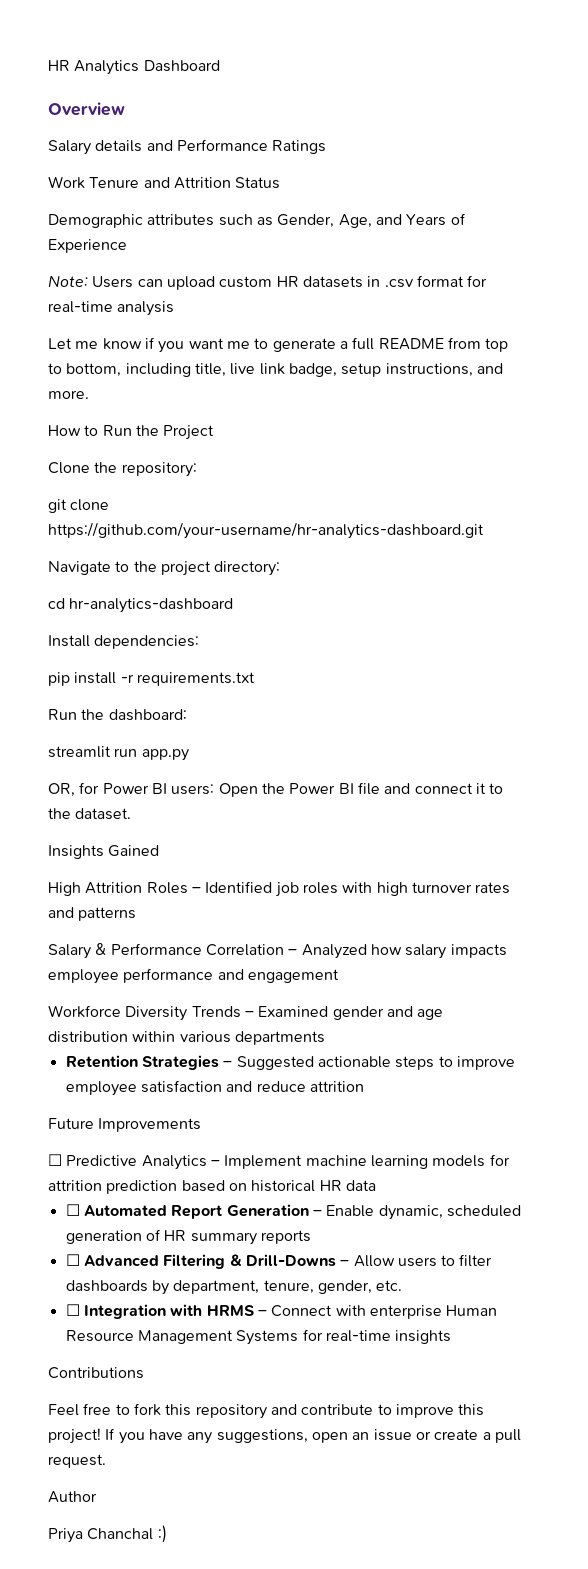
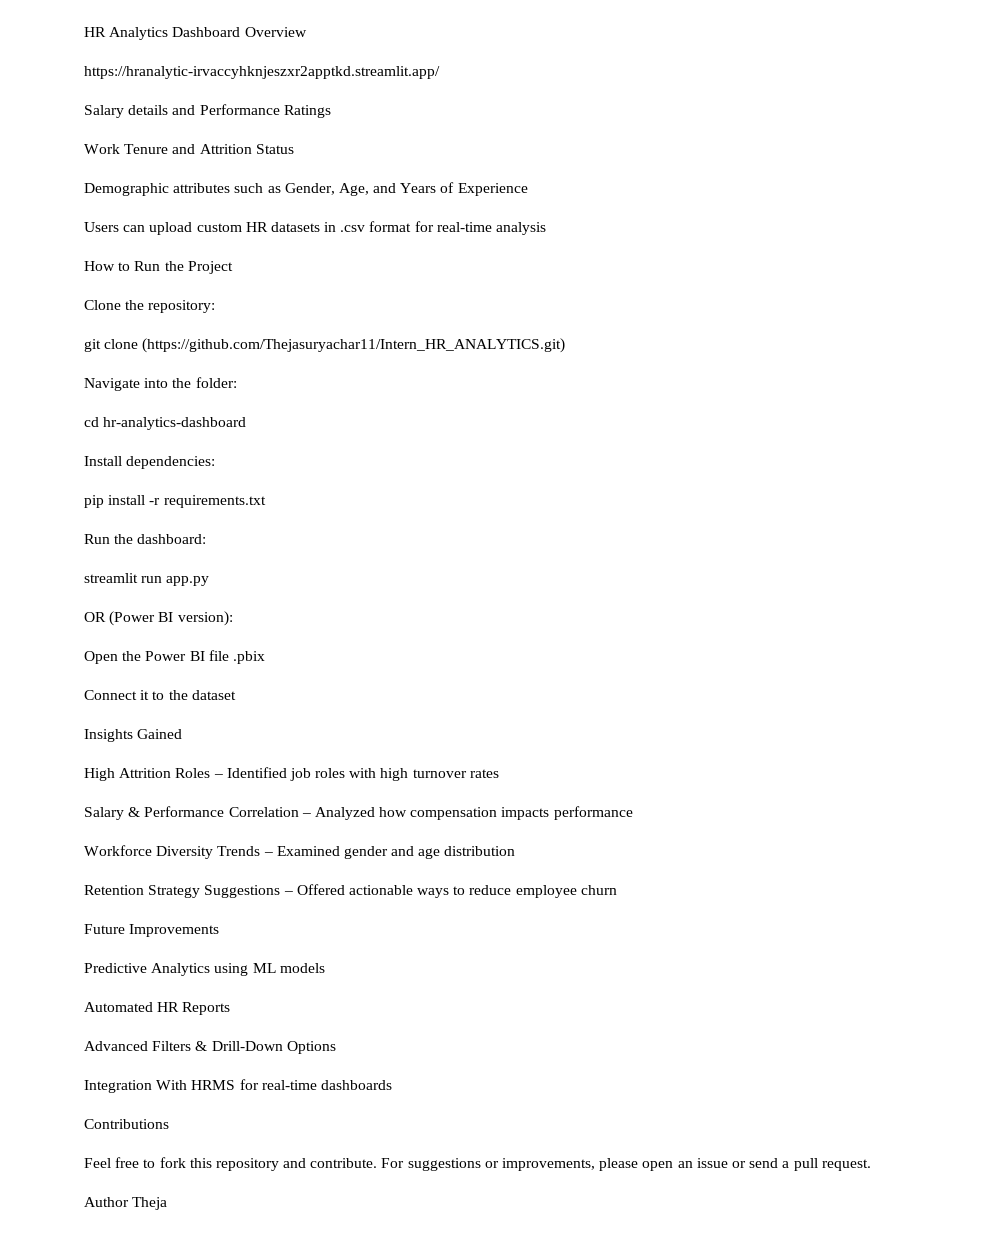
[48,102,125,116] // Overview -> [244,27,307,37] [84,66,440,79] Overview // https://hranalytic-irvaccyhknjeszxr2apptkd.streamlit.app/
[48,275,88,288] Note: -> (528, 189) none
[48,337,509,353] [48,363,503,377] [48,390,89,399] // Let me know if you want me to generate a full README from top to bottom, including title, live link badge, setup instructions, and more. -> (547, 228) none
[48,522,484,539] https://github.com/your-username/hr-analytics-dashboard.git -> [142,338,566,353] (https://github.com/Thejasuryachar11/Intern_HR_ANALYTICS.git)
[115,561,281,576] to the project directory: -> [144,377,237,388] into the folder:
[48,782,215,797] OR, for Power BI users: -> [84,611,233,626] OR (Power BI version): //
[384,783,473,794] and connect -> [232,651,265,664] [84,690,137,700] .pbix // Connect
[75,808,132,820] dataset. -> [191,690,236,700] dataset
[48,907,137,921] and patterns -> (499, 773) none
[405,944,507,959] [48,969,119,984] salary impacts employee -> [410,807,550,820] compensation impacts
[217,969,339,983] and engagement -> (633, 813) none
[132,1031,325,1045] [65,1055,515,1070] [65,1080,364,1096] within various departments // Retention Strategies – Suggested actionable steps to improve employee satisfaction and reduce attrition -> [84,884,617,898] // Retention Strategy Suggestions – Offered actionable ways to reduce employee churn
[48,1154,62,1166] ☐ -> (220, 930) none
[210,1154,510,1169] [48,1180,376,1194] [65,1204,521,1220] [65,1229,311,1245] [65,1254,493,1269] [65,1280,403,1295] [65,1304,498,1319] [65,1329,452,1345] – Implement machine learning models for attrition prediction based on historical HR data // ☐ Automated Report Generation – Enable dynamic, scheduled generation of HR summary reports // ☐ Advanced Filtering & Drill-Downs – Allow users to filter dashboards by department, tenure, gender, etc. // ☐ Integration with HRMS – Connect with enterprise Human Resource Management Systems for real-time insights -> [214,963,325,976] [84,1002,231,1015] [84,1041,336,1054] [84,1079,392,1093] using ML models // Automated HR Reports // Advanced Filters & Drill-Down Options // Integration With HRMS for real-time dashboards
[301,1404,485,1418] [48,1428,308,1444] contribute to improve this project! If you have any suggestions, -> [310,1158,639,1171] contribute. For suggestions or improvements, please
[434,1429,479,1440] create -> [749,1158,779,1168] send
[48,1525,167,1543] // Priya Chanchal :) -> [132,1197,168,1210] Theja

